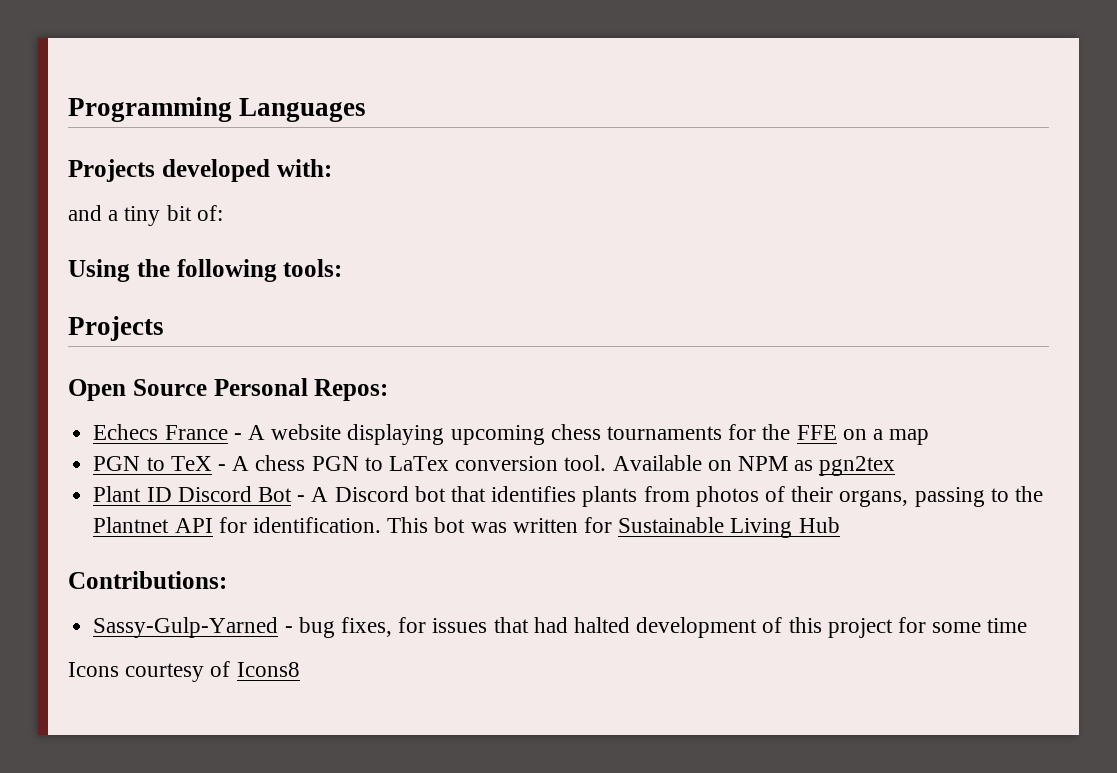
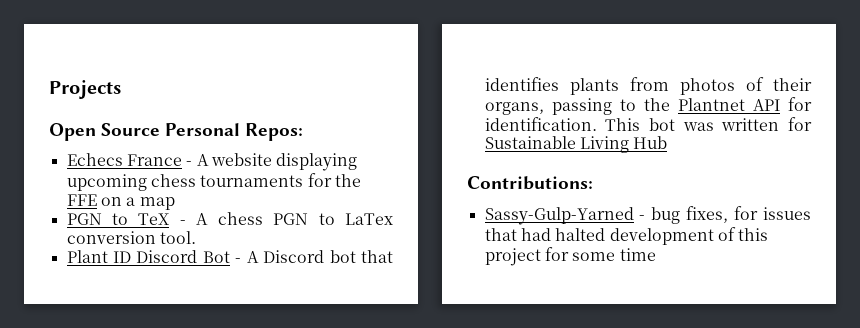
[68,97,367,122] [68,159,332,182] [68,205,223,226] [68,259,343,282] Programming Languages // Projects developed with: // and a tiny bit of: // Using the following tools: // -> (49, 89) none
[612,455,896,476] Available on NPM as pgn2tex -> (196, 237) none
[68,661,300,682] // Icons courtesy of Icons8 -> (656, 254) none

